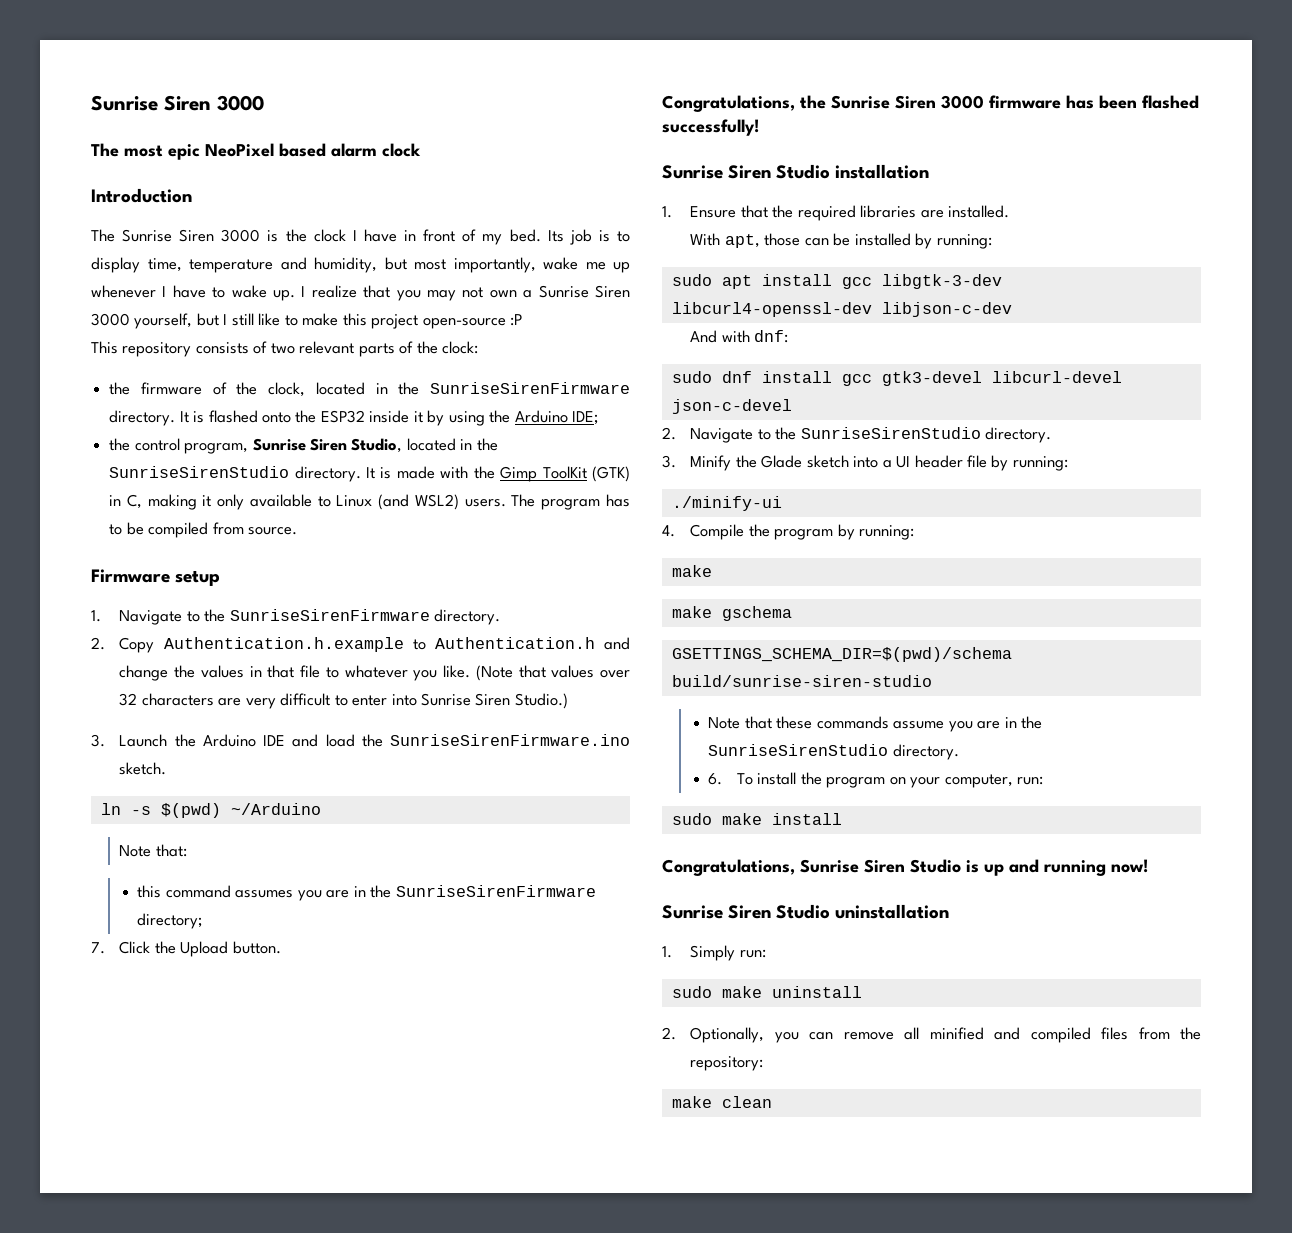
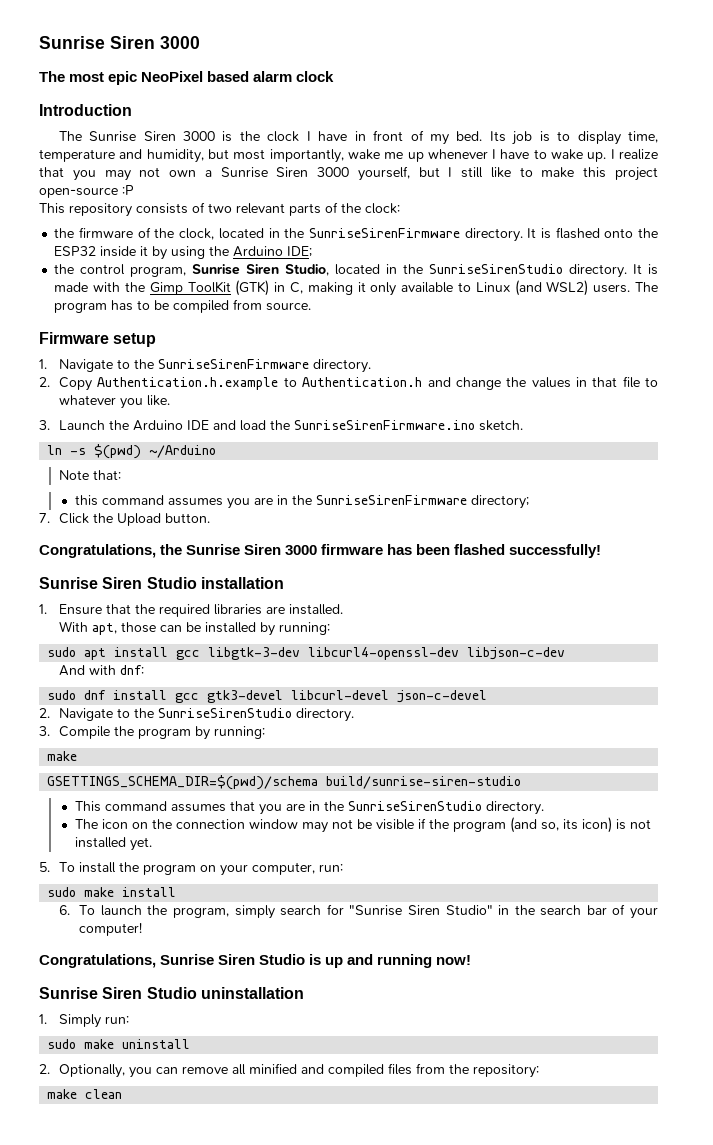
[475,665,630,681] [119,693,568,709] (Note that values over 32 characters are very difficult to enter into Sunrise Siren Studio.) -> (171, 400) none
[690,455,1068,471] [671,496,782,511] [662,525,675,537] Minify the Glade sketch into a UI header file by running: // ./minify-ui // 4. -> (50, 731) none
[671,606,792,621] // make gschema -> (78, 756) none
[708,716,945,729] Note that these commands assume -> [74,801,255,812] This command assumes that
[708,773,723,785] 6. -> [74,817,651,833] [74,837,152,851] [39,862,50,872] The icon on the connection window may not be visible if the program (and so, its icon) is not installed yet. // 5.
(842, 819) none -> [59,904,658,919] [79,922,143,936] // 6. To launch the program, simply search for "Sunrise Siren Studio" in the search bar of your computer!

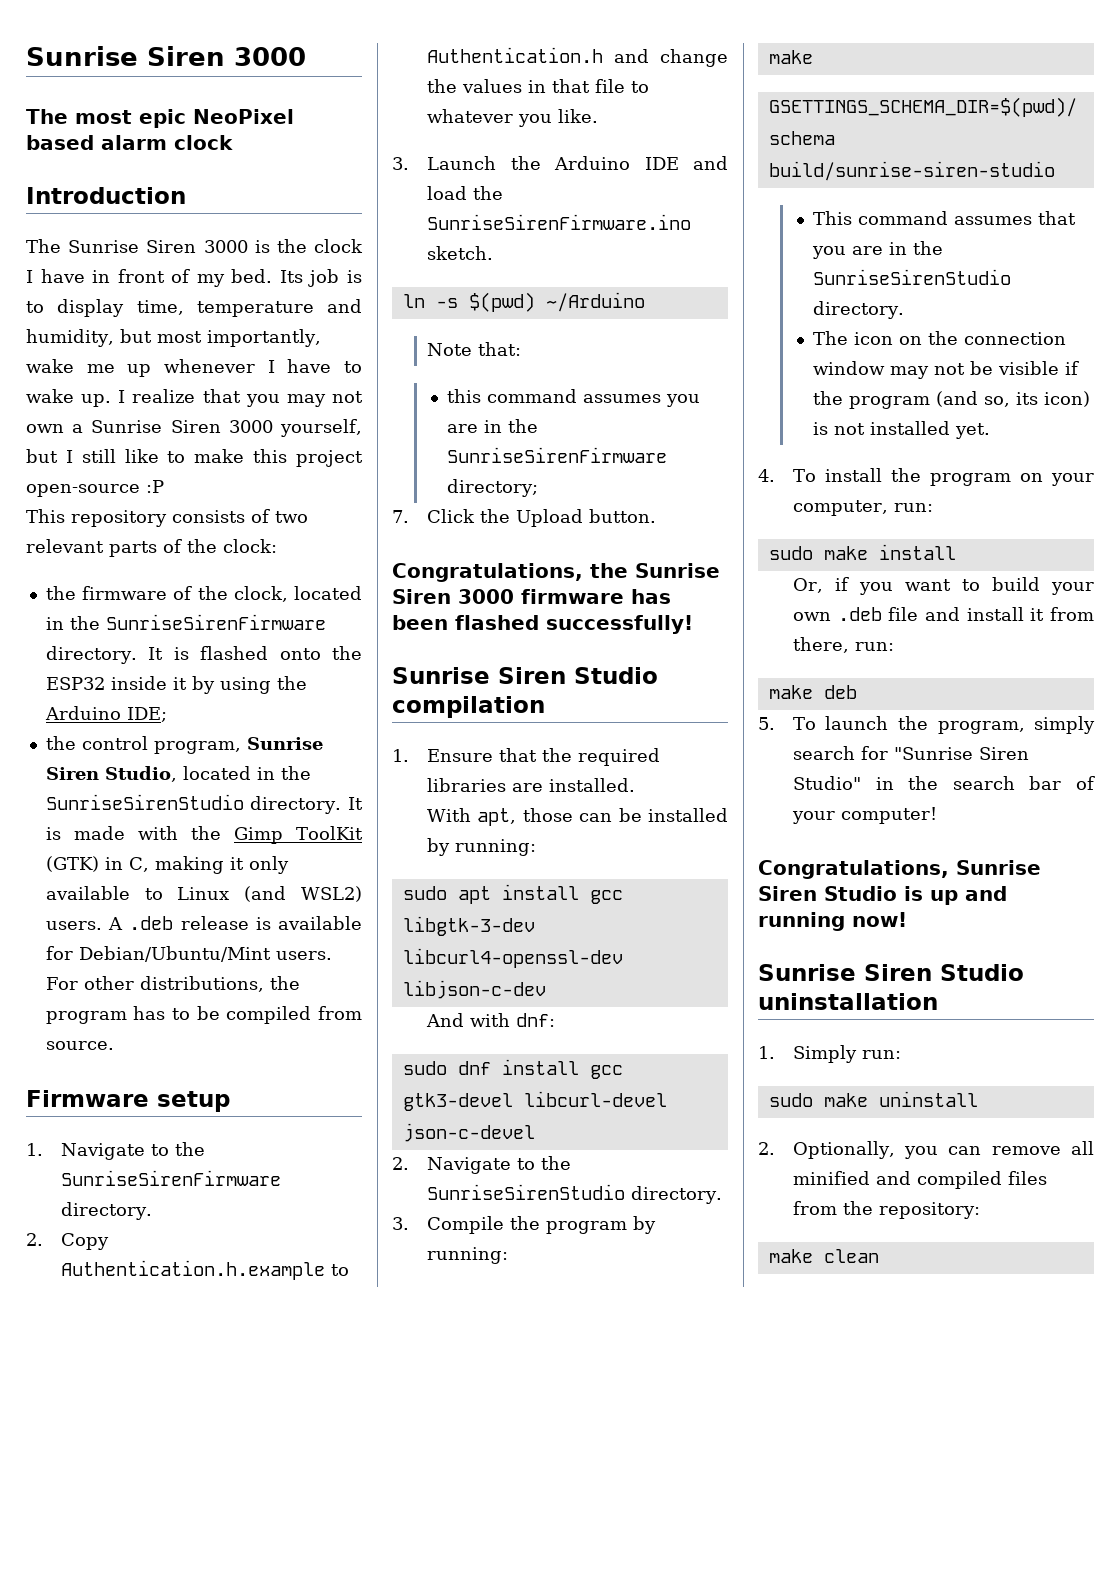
[635,282,658,292] The -> [108,916,362,930] [45,946,332,962] [45,976,300,992] A .deb release is available for Debian/Ubuntu/Mint users. For other distributions, the
[200,577,284,589] installation -> [392,696,545,718] compilation
[39,862,50,872] 5. -> [758,469,775,482] 4.
[59,905,71,915] 6. -> [792,577,1094,595] [792,607,1094,621] [792,637,894,653] [768,685,857,699] [758,717,775,730] Or, if you want to build your own .deb file and install it from there, run: // make deb // 5.

